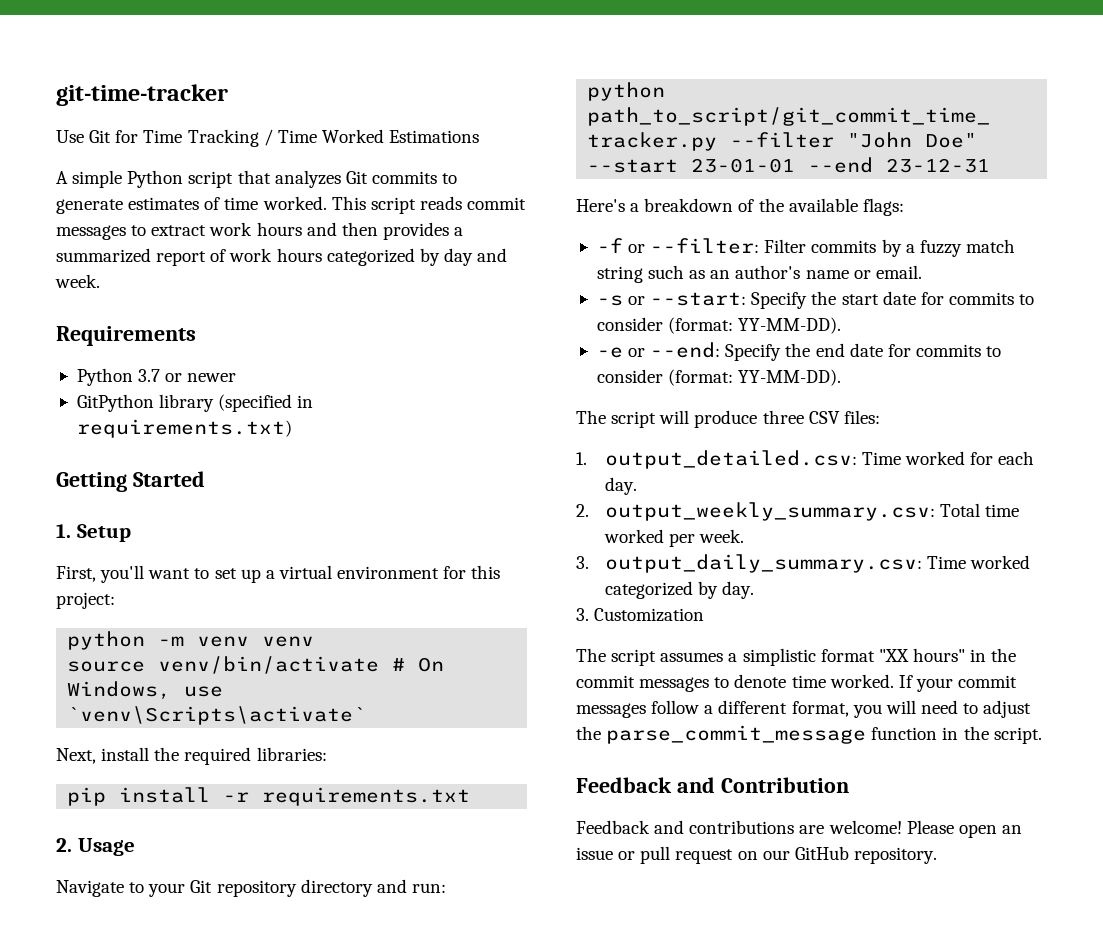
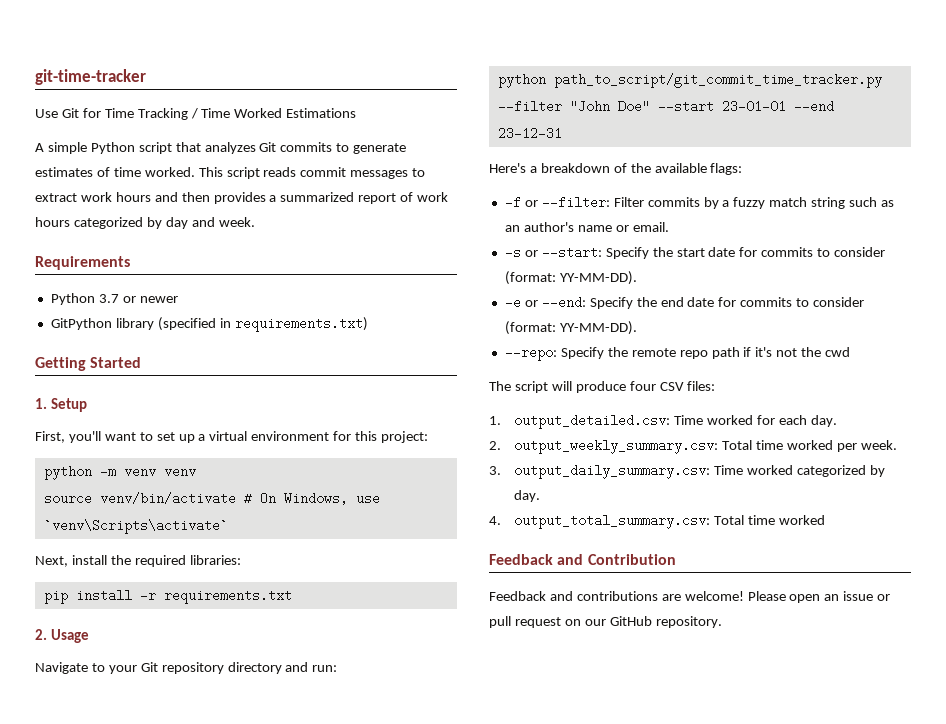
(842, 377) none -> [504,346,851,361] // --repo: Specify the remote repo path if it's not the cwd
[762,410,804,424] three -> [629,381,656,391] four
[576,608,705,622] [576,648,1017,666] [576,674,1018,692] [576,700,1032,718] [576,725,1042,744] 3. Customization // The script assumes a simplistic format "XX hours" in the commit messages to denote time worked. If your commit messages follow a different format, you will need to adjust the parse_commit_message function in the script. -> [489,514,826,529] 4. output_total_summary.csv: Total time worked

